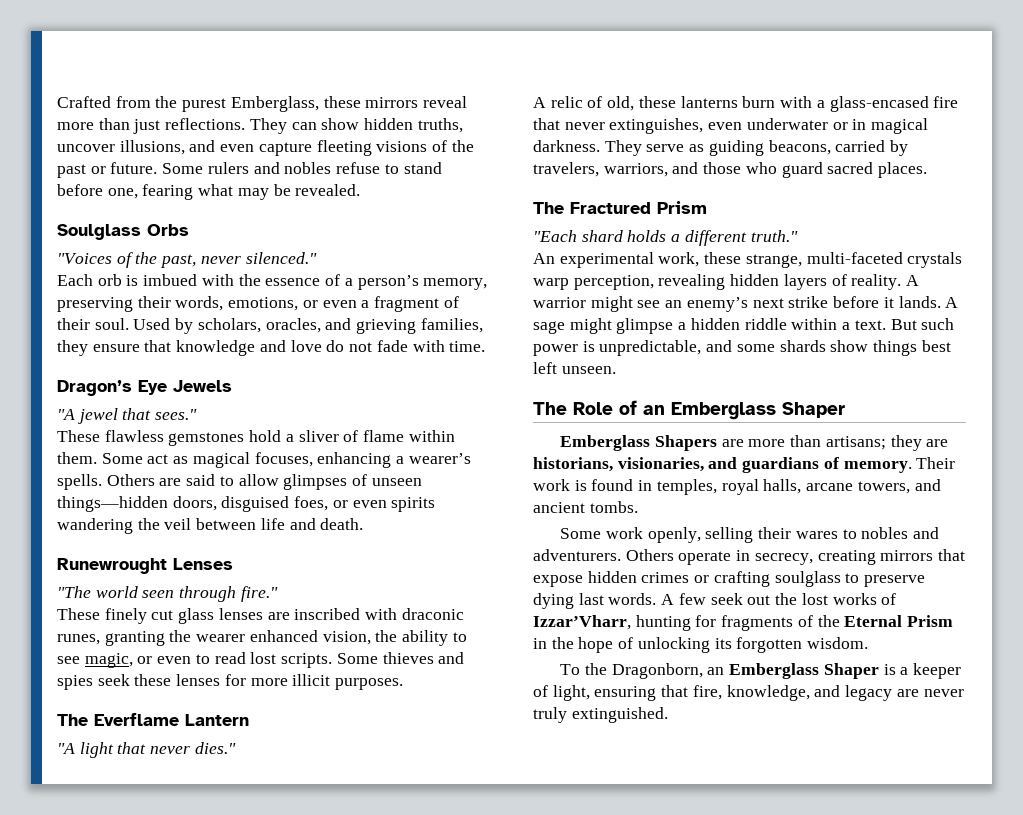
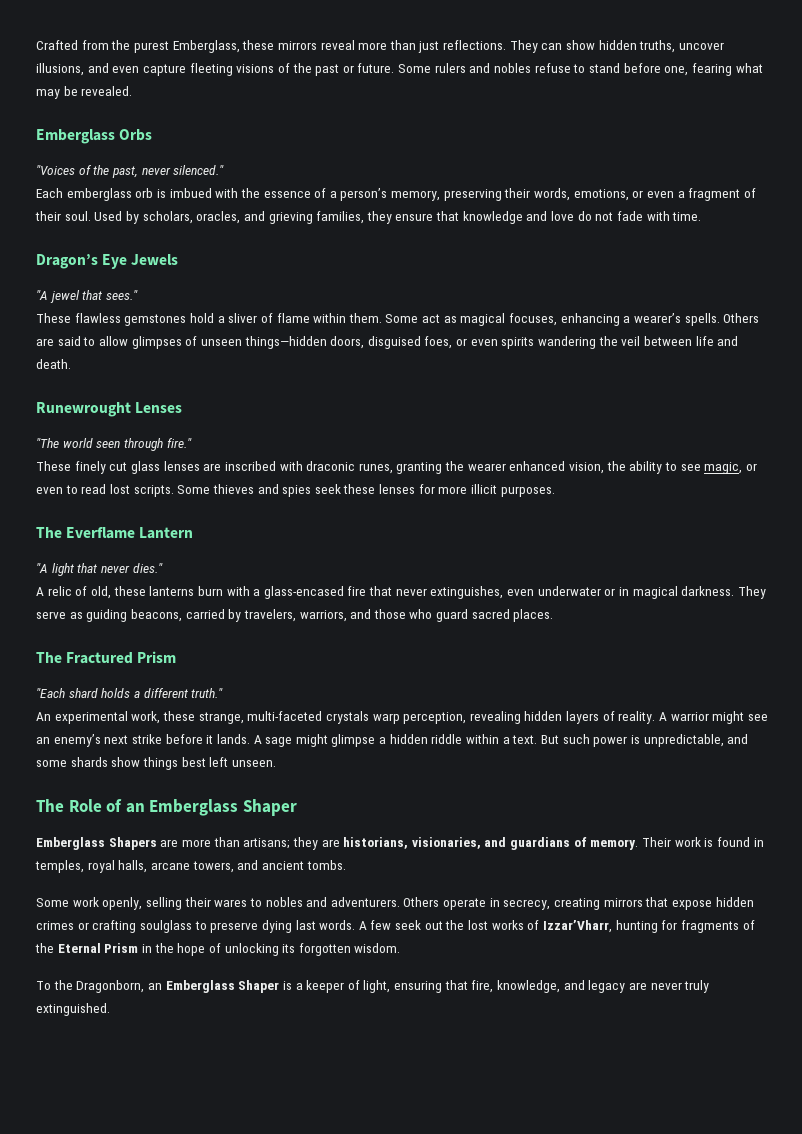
[57,224,141,240] Soulglass -> [36,129,115,144] Emberglass
(93, 280) none -> [66,188,132,201] emberglass

